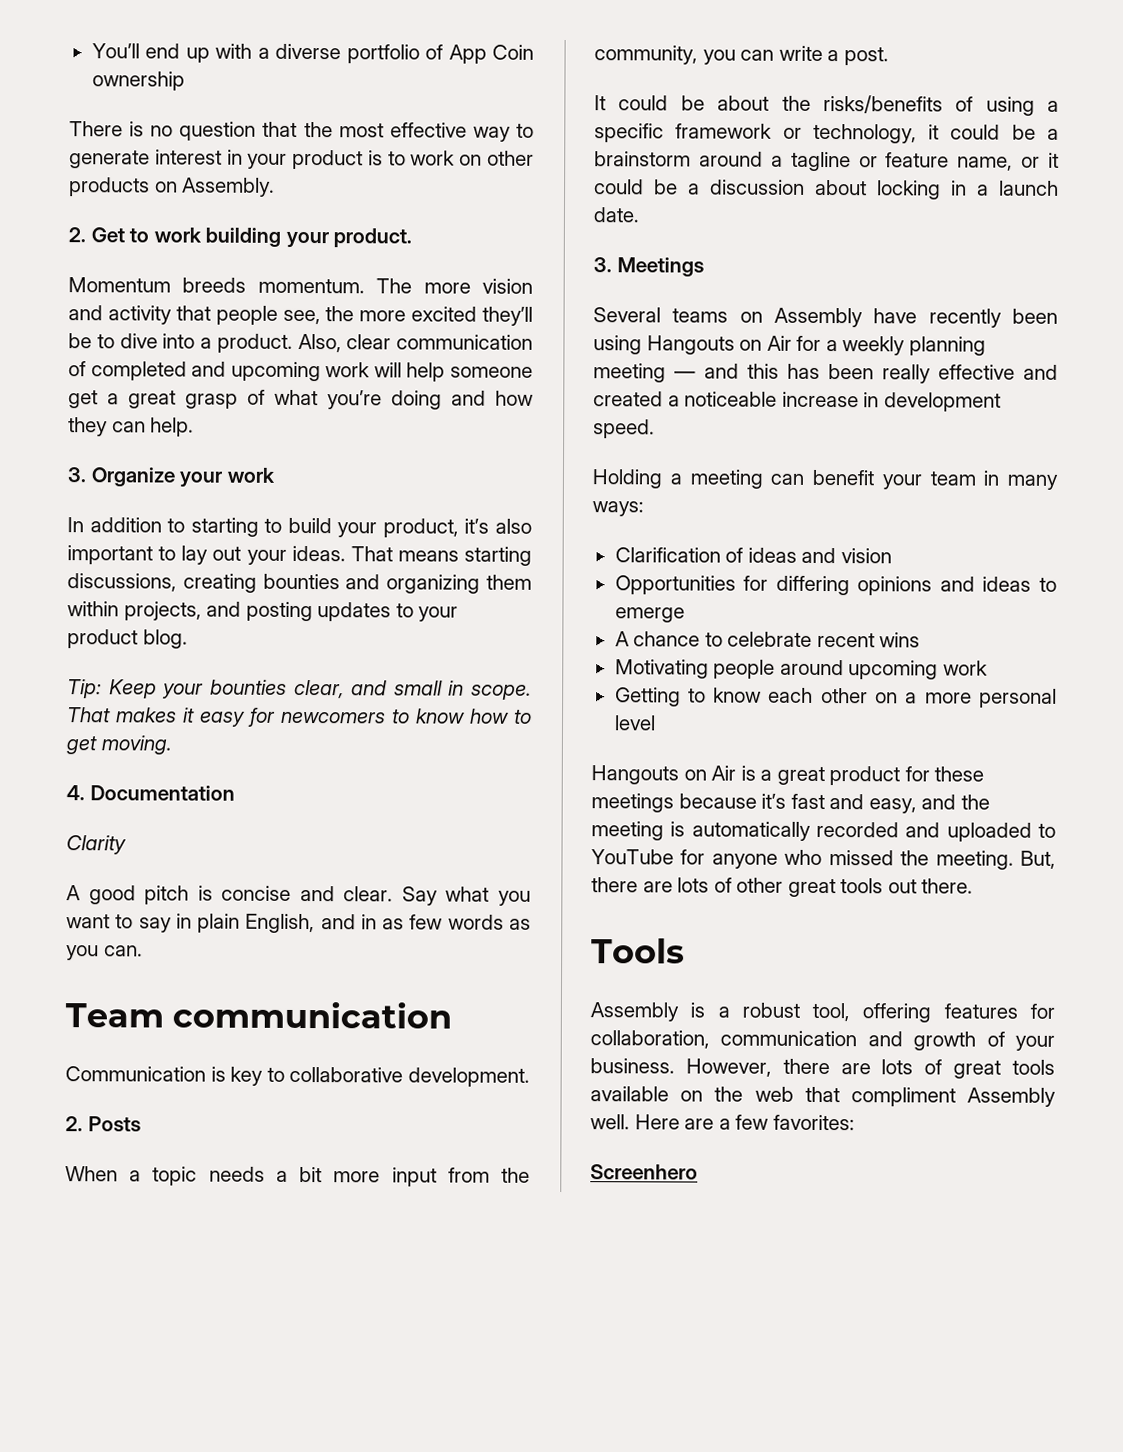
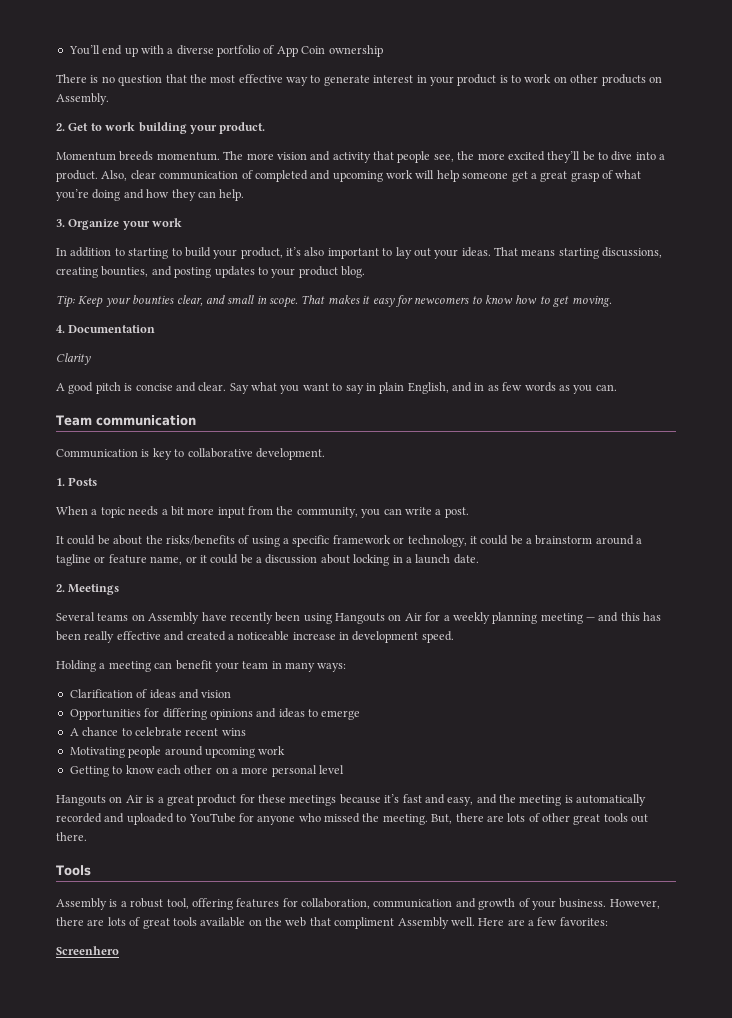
[262,573,532,594] [67,601,202,621] bounties and organizing them within projects, -> [101,266,149,277] bounties,
[65,1116,83,1132] 2. -> [56,478,65,486] 1.
[593,257,612,273] 3. -> [56,584,65,592] 2.

